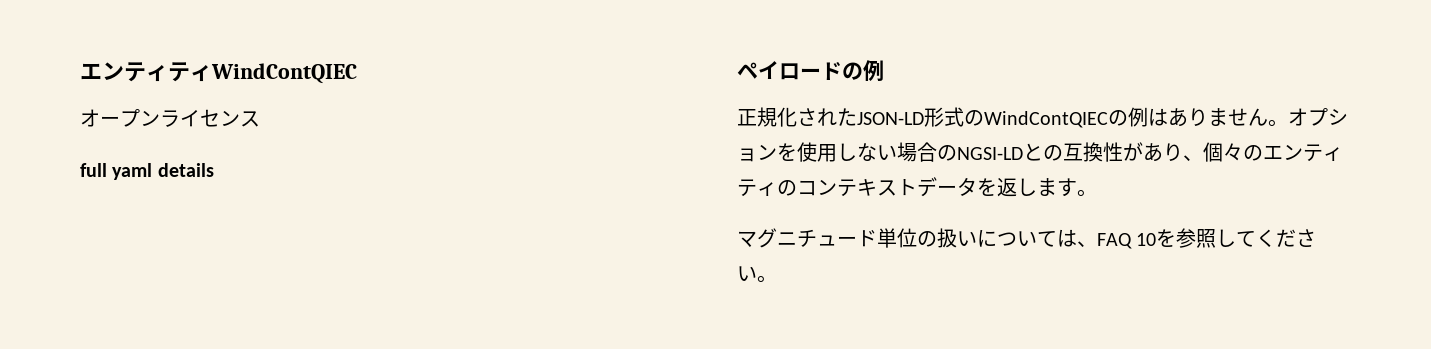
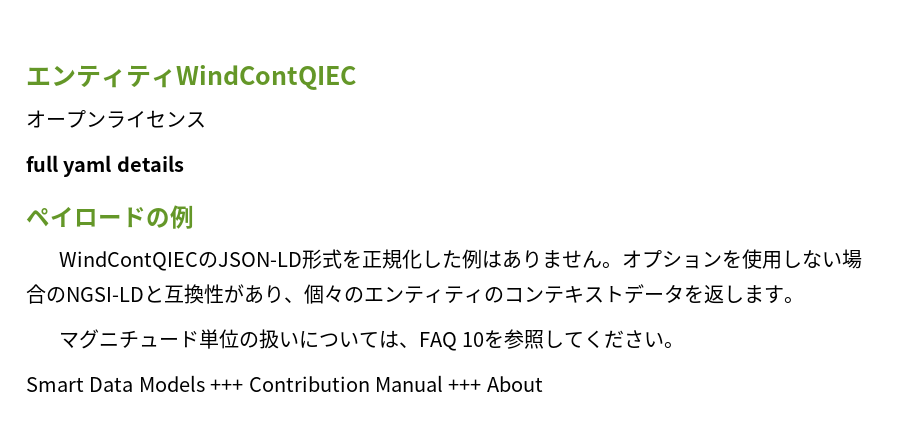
[737,107,1128,128] 正規化されたJSON-LD形式のWindContQIECの -> [58,249,462,271] WindContQIECのJSON-LD形式を正規化した
[1043,145,1063,161] の -> (164, 294) none
(777, 279) none -> [26,375,543,392] // Smart Data Models +++ Contribution Manual +++ About

